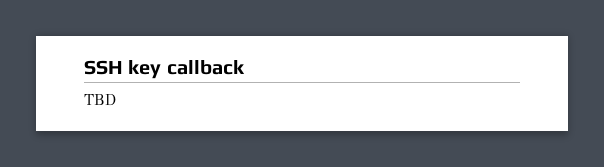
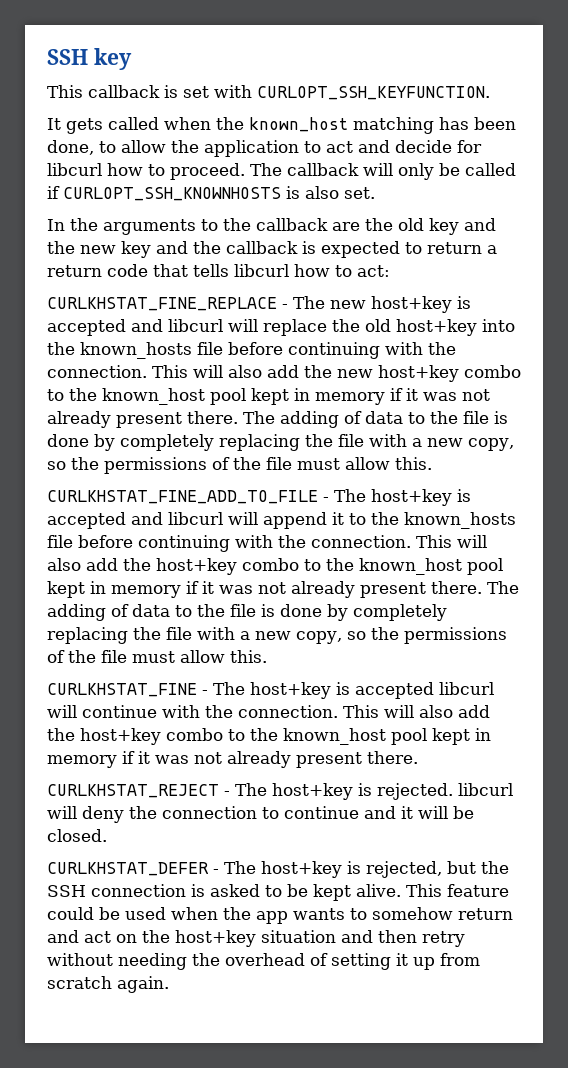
[166,60,245,75] [84,94,116,106] callback // TBD -> [47,85,490,100] [47,117,516,134] [47,140,482,157] [47,163,516,180] [47,186,375,201] [47,218,496,235] [47,241,497,258] [47,264,390,277] [47,296,471,313] [47,319,515,336] [47,342,456,359] [47,365,521,382] [47,388,490,405] [47,411,508,428] [47,434,514,451] [47,457,432,474] [47,489,471,506] [47,512,516,529] [47,535,487,552] [47,558,503,575] [47,581,519,598] [47,604,447,621] [47,627,507,644] [47,650,267,663] [47,682,494,699] [47,705,490,718] [47,728,491,745] [47,751,418,768] [47,783,513,800] [47,806,474,823] [47,829,107,842] [47,861,509,878] [47,884,509,901] [47,907,513,924] [47,930,465,947] [47,953,480,970] [47,976,169,993] // This callback is set with CURLOPT_SSH_KEYFUNCTION. // It gets called when the known_host matching has been done, to allow the application to act and decide for libcurl how to proceed. The callback will only be called if CURLOPT_SSH_KNOWNHOSTS is also set. // In the arguments to the callback are the old key and the new key and the callback is expected to return a return code that tells libcurl how to act: // CURLKHSTAT_FINE_REPLACE - The new host+key is accepted and libcurl will replace the old host+key into the known_hosts file before continuing with the connection. This will also add the new host+key combo to the known_host pool kept in memory if it was not already present there. The adding of data to the file is done by completely replacing the file with a new copy, so the permissions of the file must allow this. // CURLKHSTAT_FINE_ADD_TO_FILE - The host+key is accepted and libcurl will append it to the known_hosts file before continuing with the connection. This will also add the host+key combo to the known_host pool kept in memory if it was not already present there. The adding of data to the file is done by completely replacing the file with a new copy, so the permissions of the file must allow this. // CURLKHSTAT_FINE - The host+key is accepted libcurl will continue with the connection. This will also add the host+key combo to the known_host pool kept in memory if it was not already present there. // CURLKHSTAT_REJECT - The host+key is rejected. libcurl will deny the connection to continue and it will be closed. // CURLKHSTAT_DEFER - The host+key is rejected, but the SSH connection is asked to be kept alive. This feature could be used when the app wants to somehow return and act on the host+key situation and then retry without needing the overhead of setting it up from scratch again.

